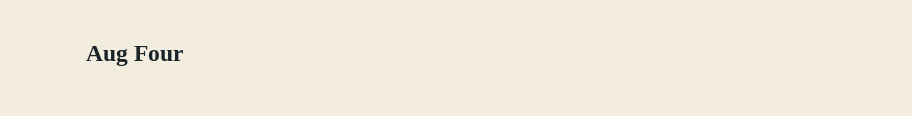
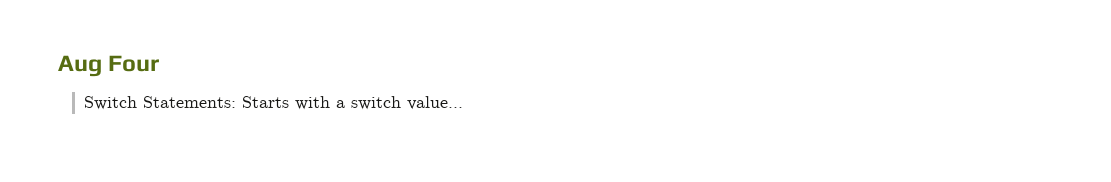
(184, 53) none -> [84,96,464,110] // Switch Statements: Starts with a switch value...

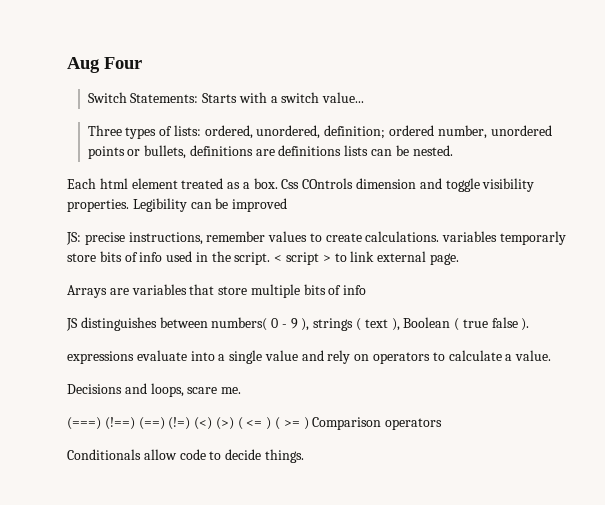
(464, 103) none -> [87,125,552,139] [87,145,453,159] [67,178,535,192] [67,198,288,212] [66,231,567,245] [67,251,459,265] [67,284,367,298] [66,317,530,331] [67,350,552,364] [67,383,242,397] [67,417,443,430] [67,449,304,463] // Three types of lists: ordered, unordered, definition; ordered number, unordered points or bullets, definitions are definitions lists can be nested. // Each html element treated as a box. Css COntrols dimension and toggle visibility properties. Legibility can be improved // JS: precise instructions, remember values to create calculations. variables temporarly store bits of info used in the script. < script > to link external page. // Arrays are variables that store multiple bits of info // JS distinguishes between numbers( 0 - 9 ), strings ( text ), Boolean ( true false ). // expressions evaluate into a single value and rely on operators to calculate a value. // Decisions and loops, scare me. // (===) (!==) (==) (!=) (<) (>) ( <= ) ( >= ) Comparison operators // Conditionals allow code to decide things.

